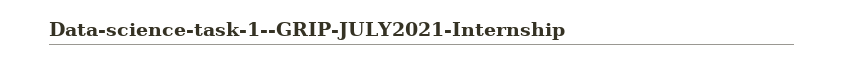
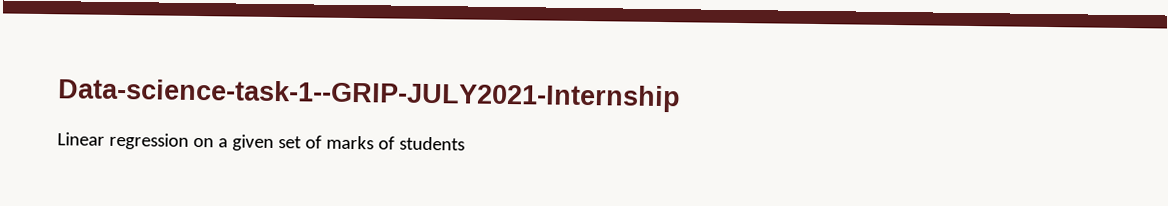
(565, 31) none -> [57,132,465,151] // Linear regression on a given set of marks of students

